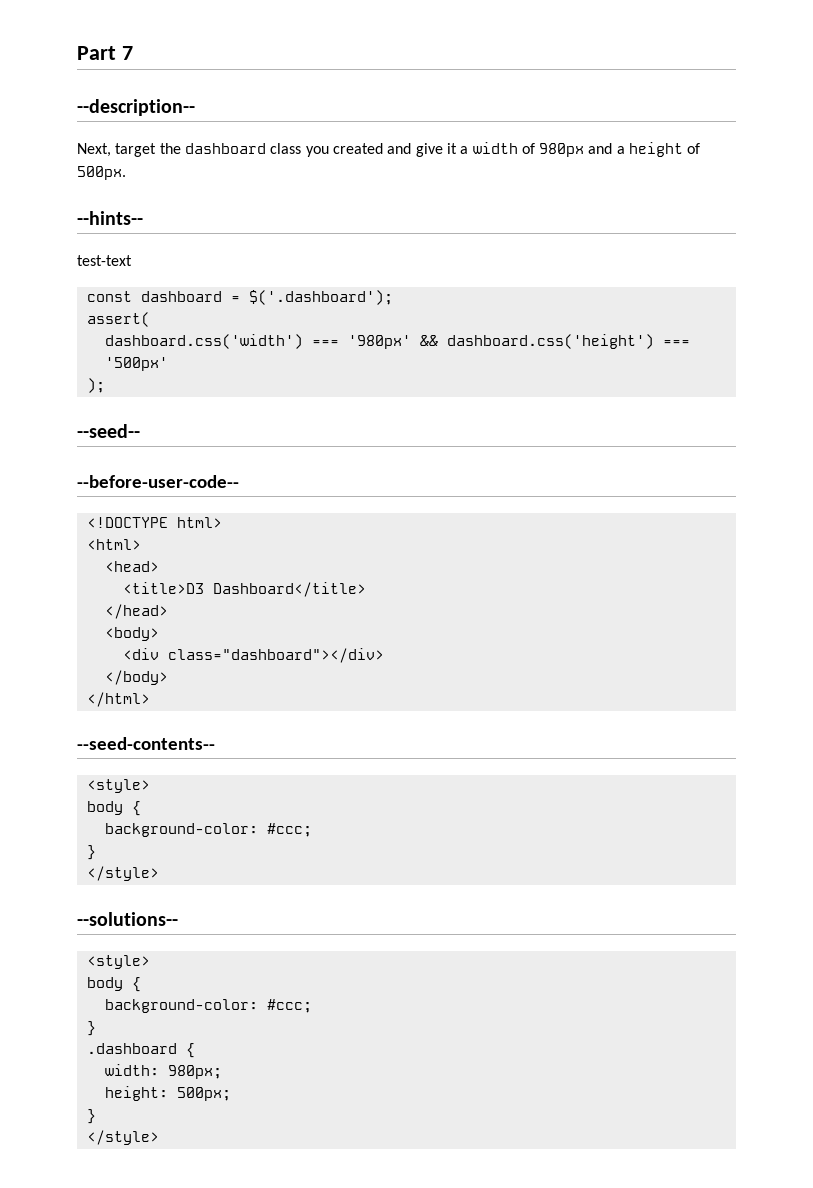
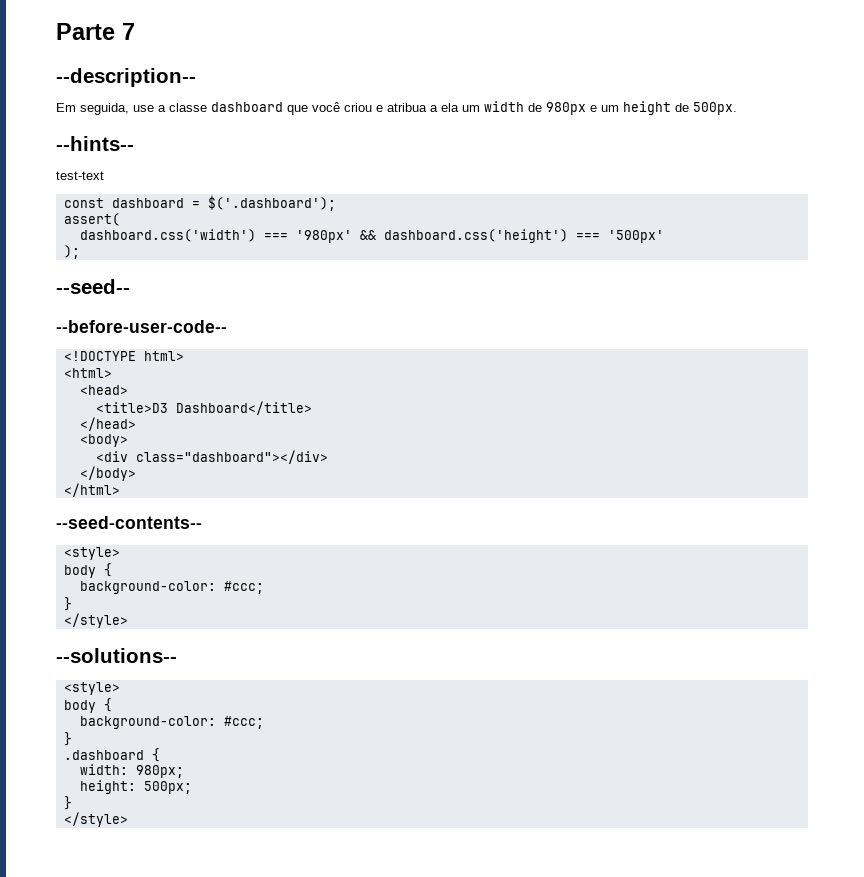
[77,46,116,60] Part -> [56,23,115,40] Parte
[77,142,701,157] Next, target the dashboard class you created and give it a width of 980px and a height of -> [56,101,689,115] Em seguida, use a classe dashboard que você criou e atribua a ela um width de 980px e um height de

